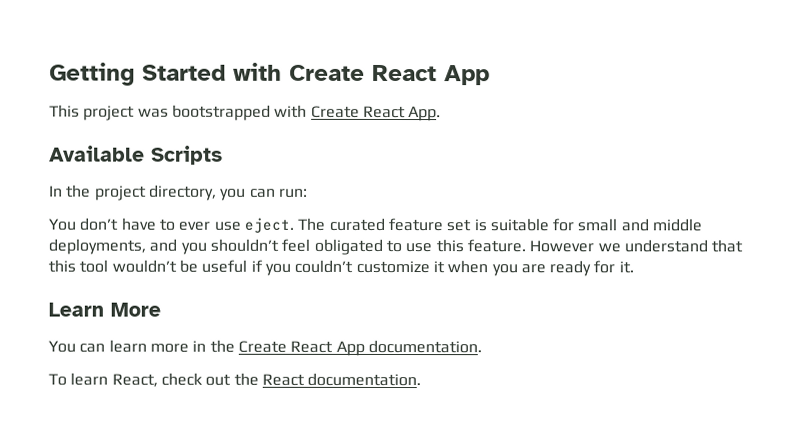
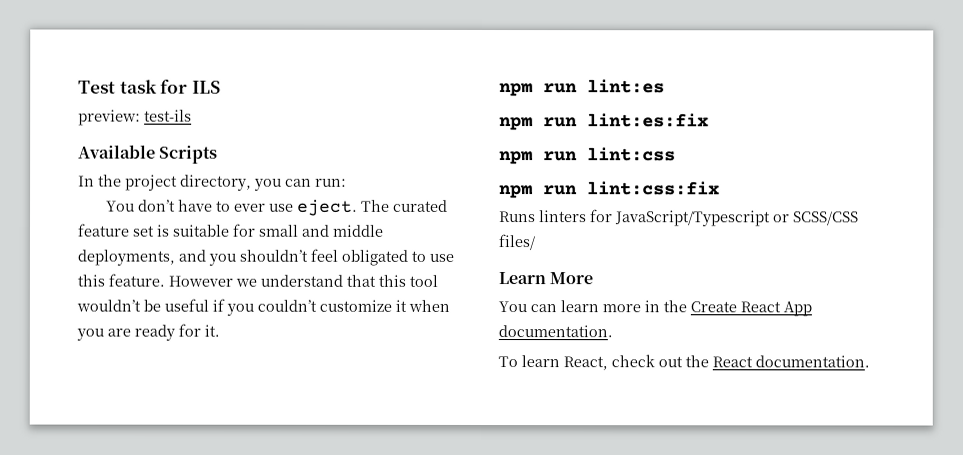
[49,62,490,86] [49,104,442,122] Getting Started with Create React App // This project was bootstrapped with Create React App. -> [78,79,221,94] [78,109,192,126] Test task for ILS // preview: test-ils
(634, 267) none -> [499,79,665,97] [499,113,709,131] [499,147,676,165] [499,181,720,199] [499,209,859,227] [498,234,535,251] // npm run lint:es // npm run lint:es:fix // npm run lint:css // npm run lint:css:fix // Runs linters for JavaScript/Typescript or SCSS/CSS files/

